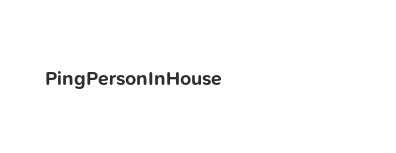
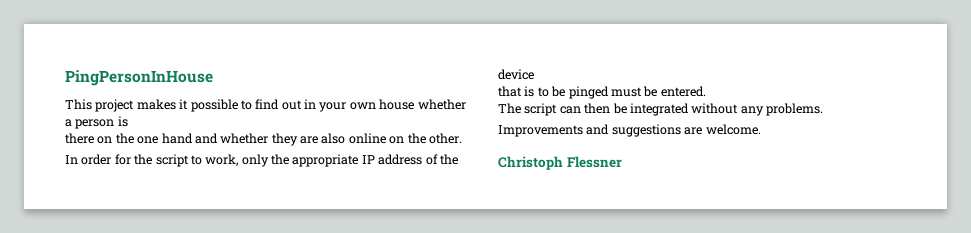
(222, 80) none -> [65,99,466,112] [65,116,128,129] [65,133,462,146] [65,154,458,167] [498,69,534,80] [498,86,706,99] [498,103,823,116] [498,124,761,137] [498,156,622,170] // This project makes it possible to find out in your own house whether a person is // there on the one hand and whether they are also online on the other. // In order for the script to work, only the appropriate IP address of the device // that is to be pinged must be entered. // The script can then be integrated without any problems. // Improvements and suggestions are welcome. // Christoph Flessner

